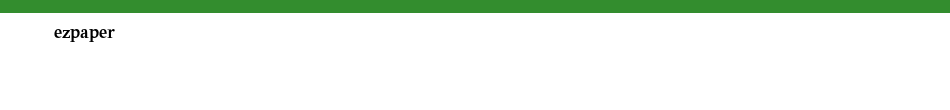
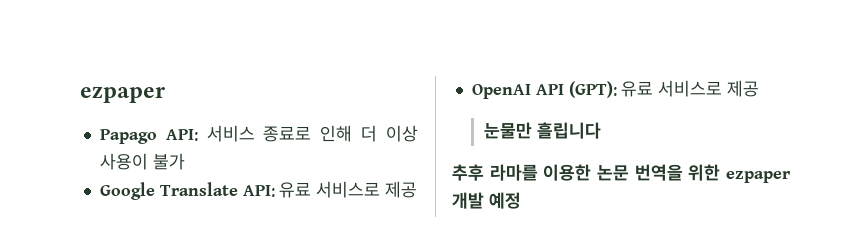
[54,28,115,42] ezpaper -> [80,86,165,103] [99,125,419,144] [99,153,185,170] [99,181,418,200] [471,80,760,99] [483,122,601,139] [452,164,791,183] [452,192,521,209] ezpaper // Papago API: 서비스 종료로 인해 더 이상 사용이 불가 // Google Translate API: 유료 서비스로 제공 // OpenAI API (GPT): 유료 서비스로 제공 // 눈물만 흘립니다 // 추후 라마를 이용한 논문 번역을 위한 ezpaper 개발 예정

